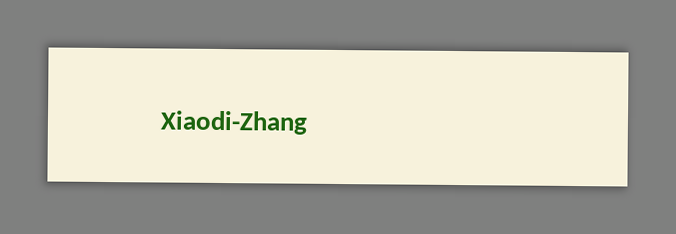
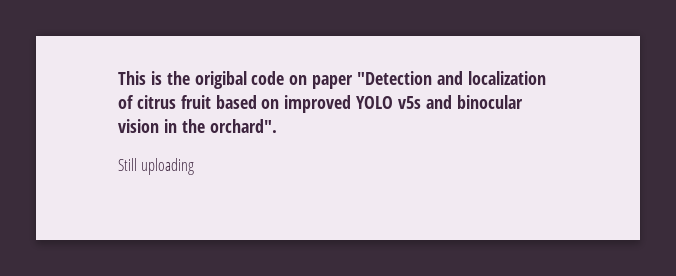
[160,110,308,135] Xiaodi-Zhang -> [118,71,546,89] [118,95,523,113] [118,119,277,133] [118,158,195,175] This is the origibal code on paper "Detection and localization of citrus fruit based on improved YOLO v5s and binocular vision in the orchard". // Still uploading

